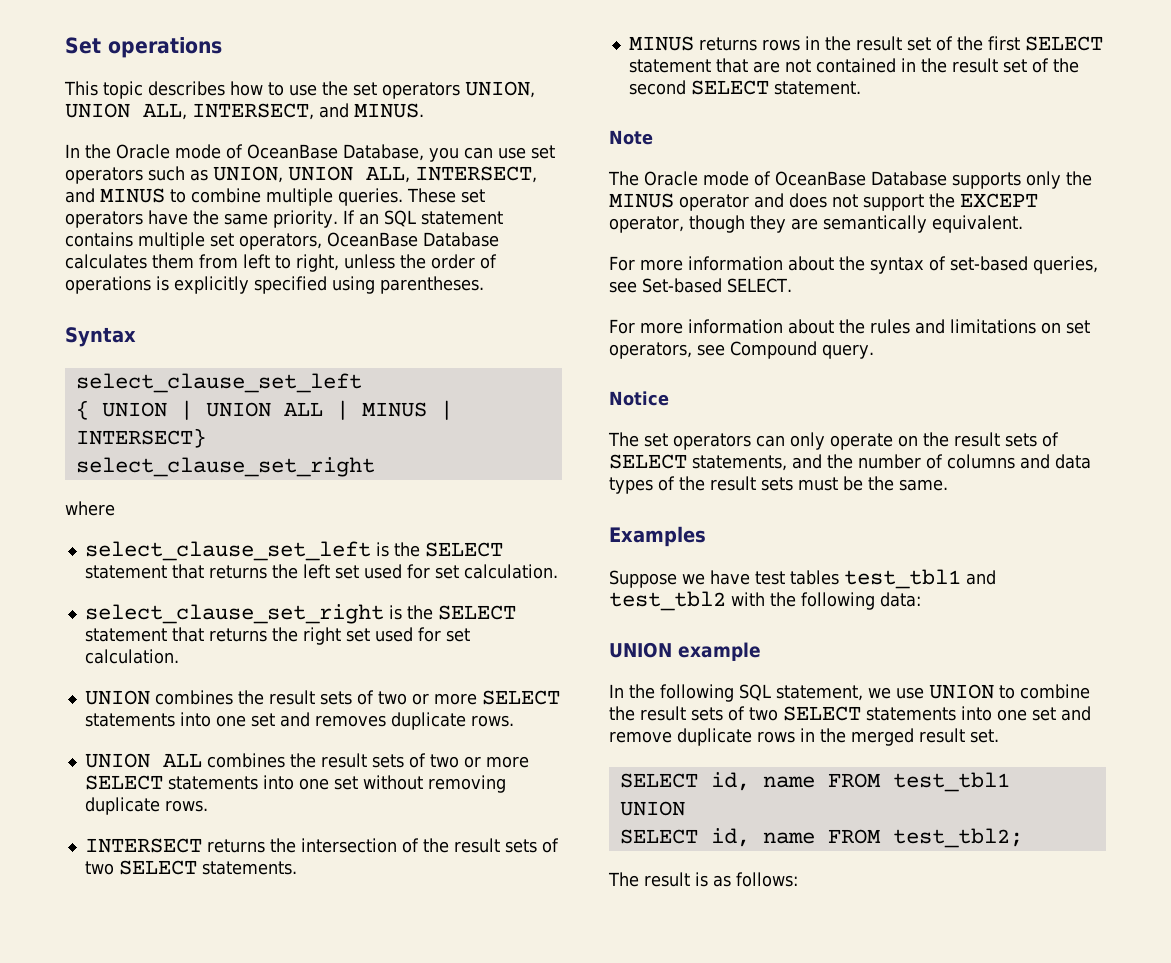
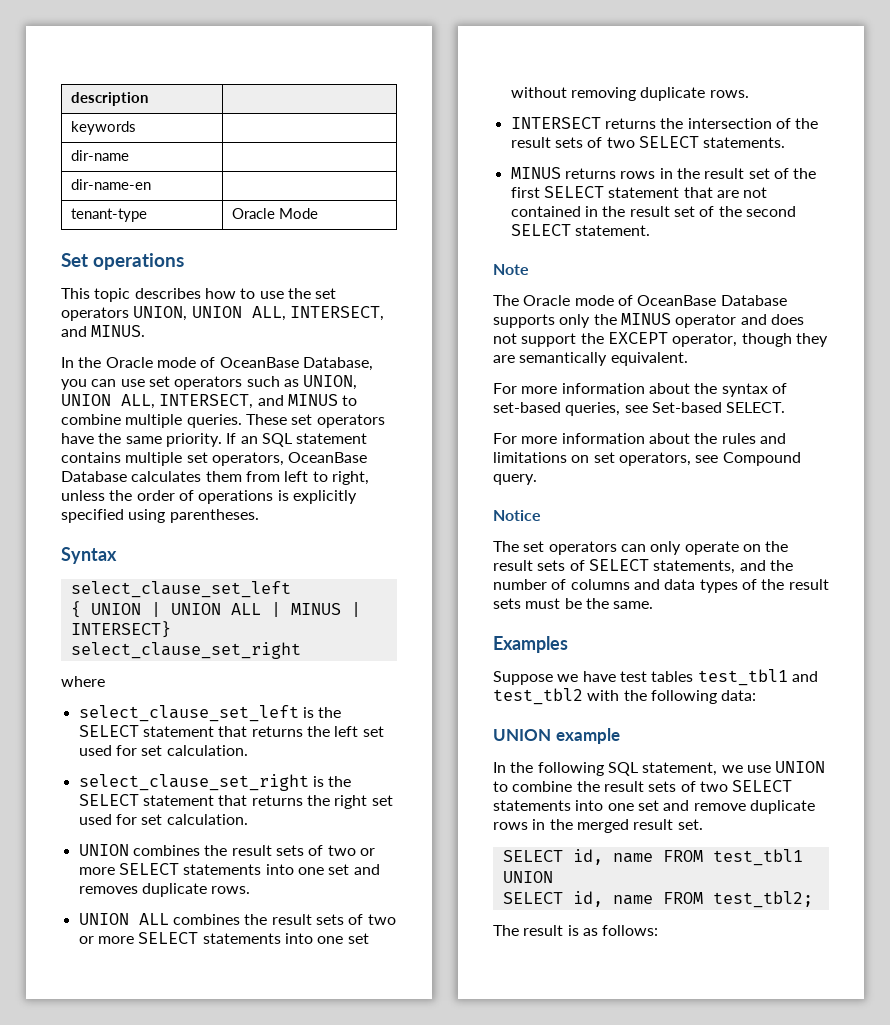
(65, 45) none -> [70,92,148,106] [70,121,136,135] [70,150,129,161] [70,179,151,190] [70,208,147,222] [231,208,318,219] description | // keywords | // dir-name | // dir-name-en | // tenant-type | Oracle Mode //

